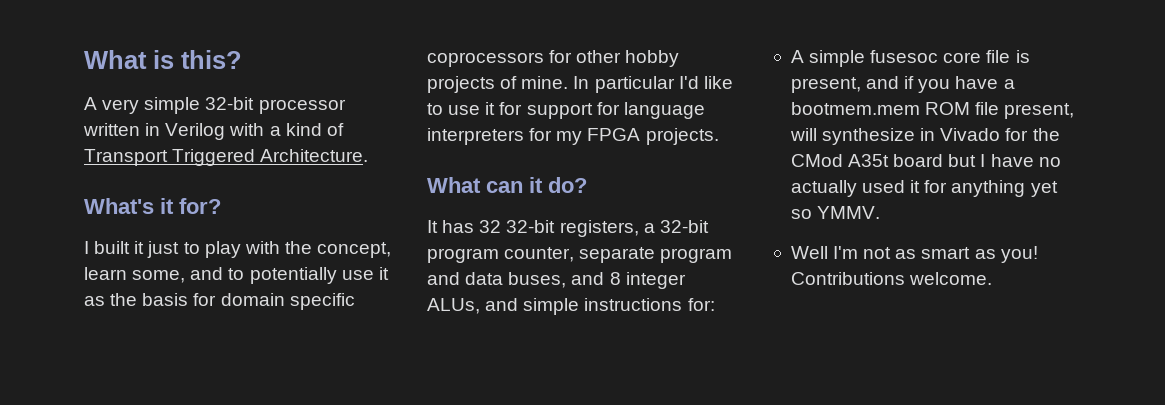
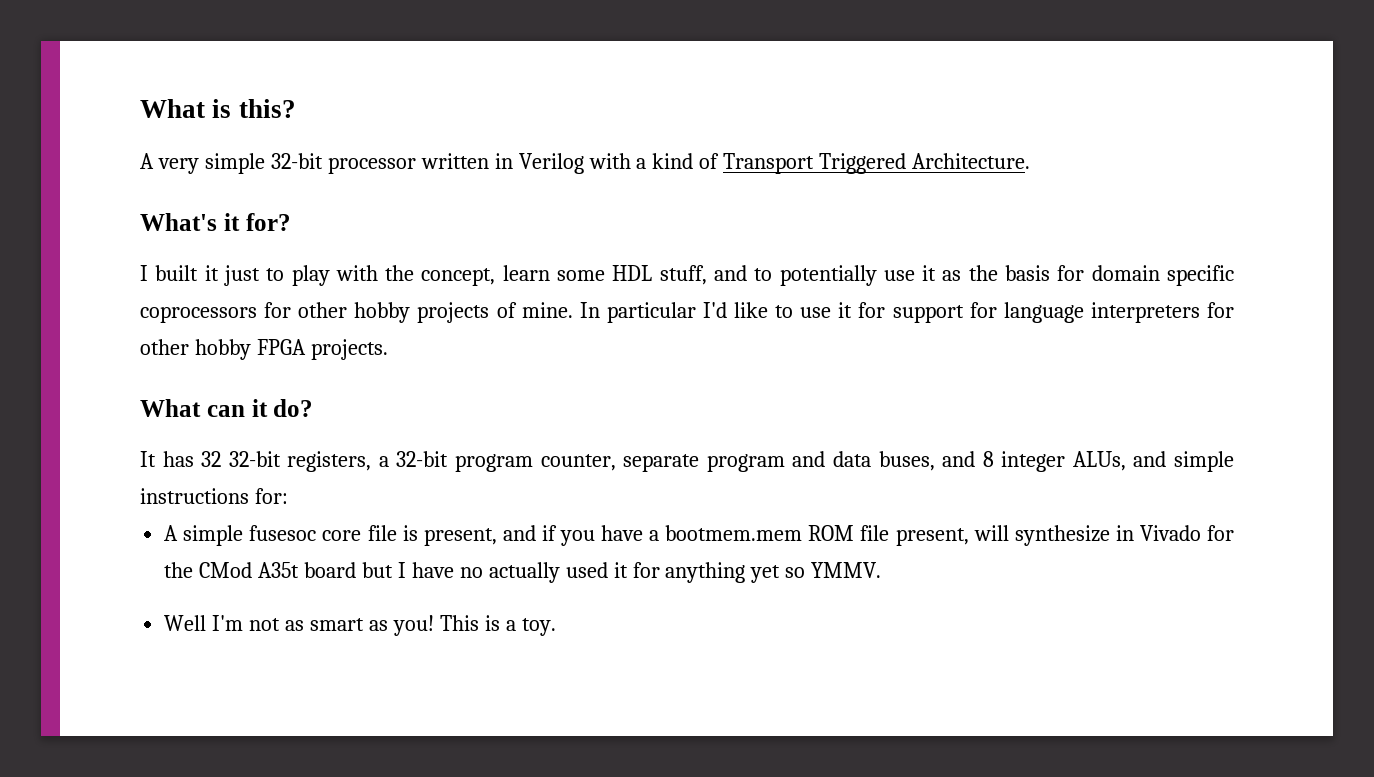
[132,270,186,283] some, -> [557,265,707,285] some HDL stuff,
[556,131,583,145] my -> [140,339,251,360] other hobby
[790,272,993,285] Contributions welcome. -> [439,615,556,636] This is a toy.

